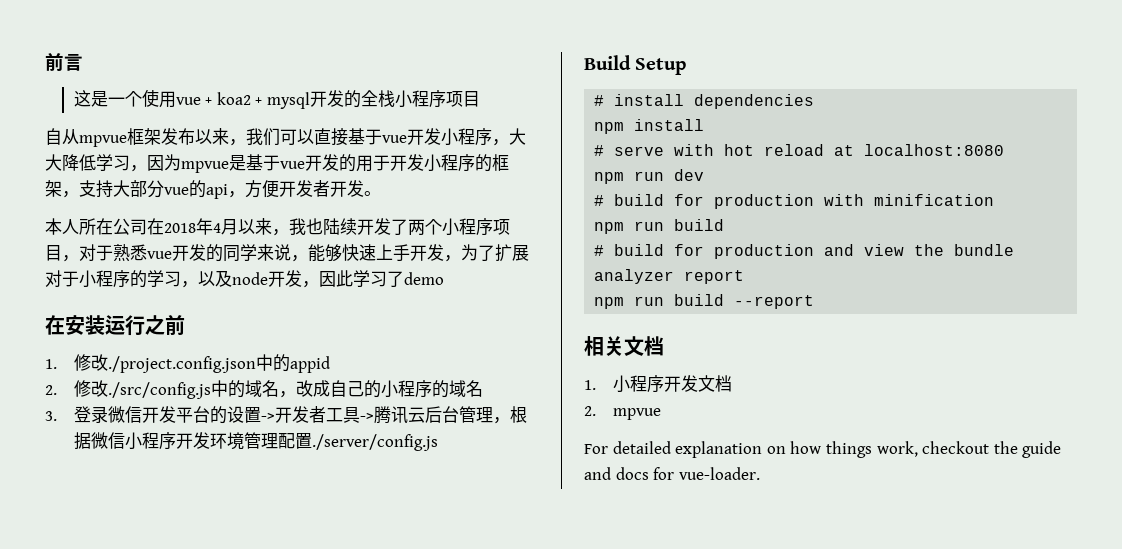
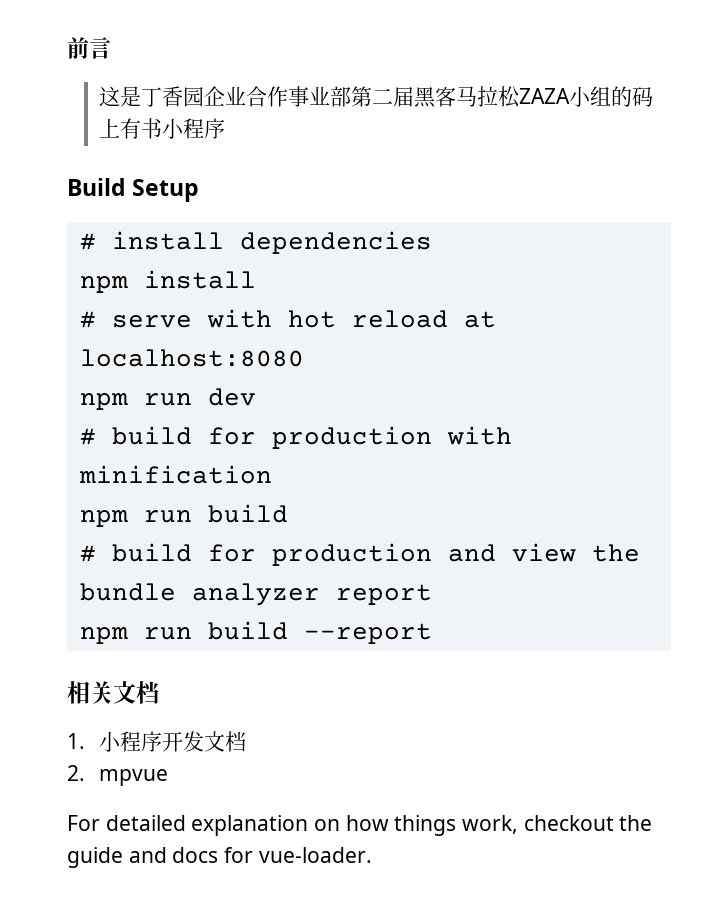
[107,89,480,109] [45,128,526,147] [45,154,509,173] [45,180,381,199] [45,218,510,236] [45,244,529,262] [45,270,444,288] [45,315,185,336] [45,354,330,373] [45,380,483,399] [45,406,527,424] [73,432,438,451] 一个使用vue + koa2 + mysql开发的全栈小程序项目 // 自从mpvue框架发布以来，我们可以直接基于vue开发小程序，大大降低学习，因为mpvue是基于vue开发的用于开发小程序的框架，支持大部分vue的api，方便开发者开发。 // 本人所在公司在2018年4月以来，我也陆续开发了两个小程序项目，对于熟悉vue开发的同学来说，能够快速上手开发，为了扩展对于小程序的学习，以及node开发，因此学习了demo // 在安装运行之前 // 1.修改./project.config.json中的appid // 2.修改./src/config.js中的域名，改成自己的小程序的域名 // 3.登录微信开发平台的设置->开发者工具->腾讯云后台管理，根据微信小程序开发环境管理配置./server/config.js -> [141,86,654,108] [99,118,226,139] 丁香园企业合作事业部第二届黑客马拉松ZAZA小组的码上有书小程序

